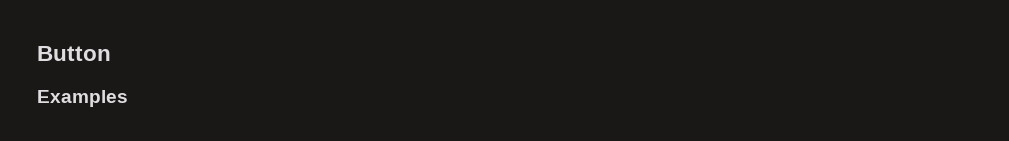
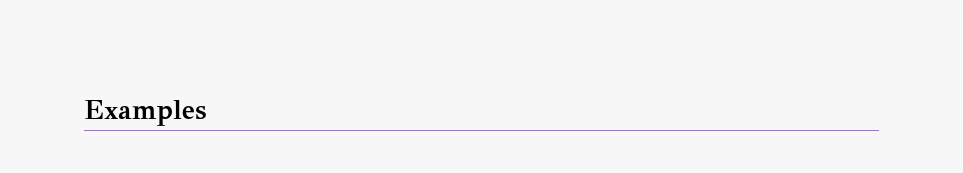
[37,46,111,61] Button // -> (84, 113) none

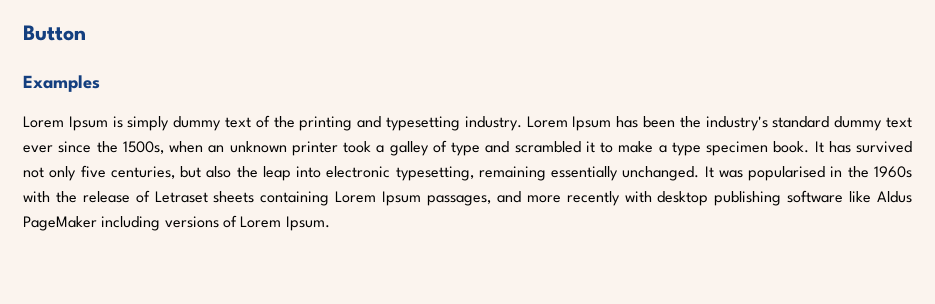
(84, 113) none -> [23,25,86,41] Button //
(207, 113) none -> [23,115,912,131] [23,140,912,156] [23,165,913,181] [23,190,913,206] [23,215,330,231] // Lorem Ipsum is simply dummy text of the printing and typesetting industry. Lorem Ipsum has been the industry's standard dummy text ever since the 1500s, when an unknown printer took a galley of type and scrambled it to make a type specimen book. It has survived not only five centuries, but also the leap into electronic typesetting, remaining essentially unchanged. It was popularised in the 1960s with the release of Letraset sheets containing Lorem Ipsum passages, and more recently with desktop publishing software like Aldus PageMaker including versions of Lorem Ipsum.

